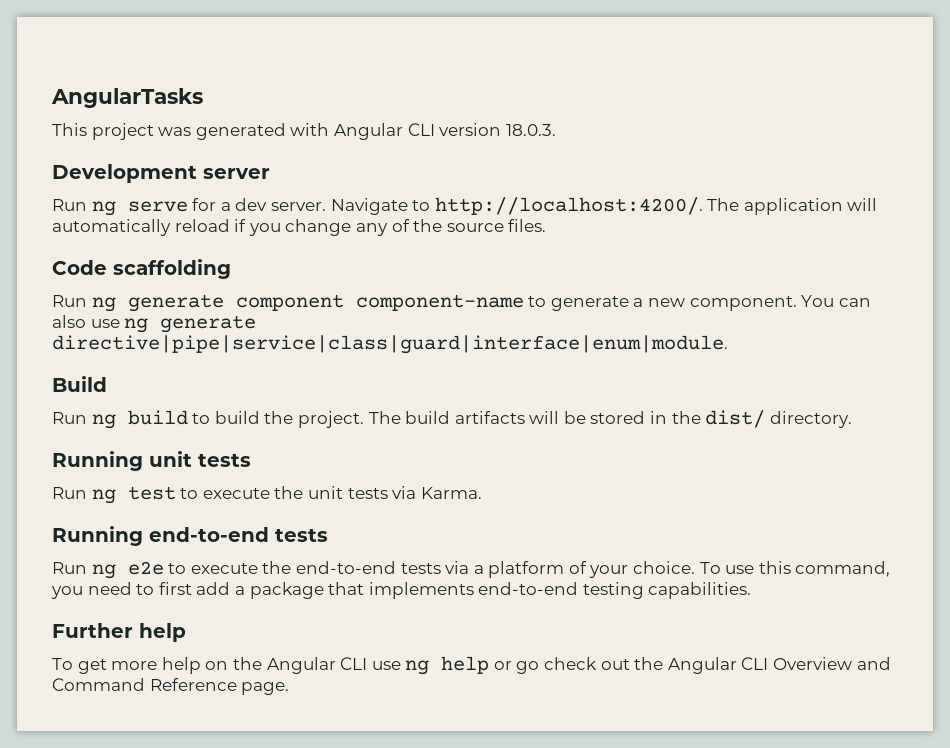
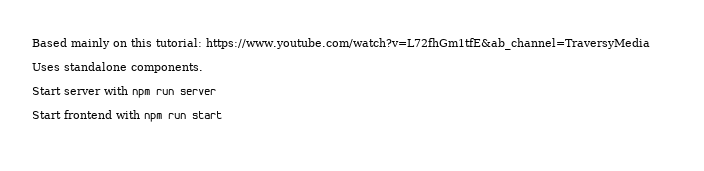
[51,88,203,108] [52,123,556,140] [52,164,270,183] [52,197,878,216] [52,219,547,236] [52,259,231,279] [52,294,871,312] [52,315,257,333] [52,335,728,354] [52,376,107,392] [52,410,852,429] [52,451,251,471] [52,486,482,504] [52,526,328,546] [52,561,891,579] [51,582,752,599] [52,623,186,642] [52,656,891,675] [52,678,290,695] AngularTasks // This project was generated with Angular CLI version 18.0.3. // Development server // Run ng serve for a dev server. Navigate to http://localhost:4200/. The application will automatically reload if you change any of the source files. // Code scaffolding // Run ng generate component component-name to generate a new component. You can also use ng generate directive|pipe|service|class|guard|interface|enum|module. // Build // Run ng build to build the project. The build artifacts will be stored in the dist/ directory. // Running unit tests // Run ng test to execute the unit tests via Karma. // Running end-to-end tests // Run ng e2e to execute the end-to-end tests via a platform of your choice. To use this command, you need to first add a package that implements end-to-end testing capabilities. // Further help // To get more help on the Angular CLI use ng help or go check out the Angular CLI Overview and Command Reference page. -> [32,38,650,50] [32,62,203,73] [32,86,216,98] [32,110,222,122] Based mainly on this tutorial: https://www.youtube.com/watch?v=L72fhGm1tfE&ab_channel=TraversyMedia // Uses standalone components. // Start server with npm run server // Start frontend with npm run start

